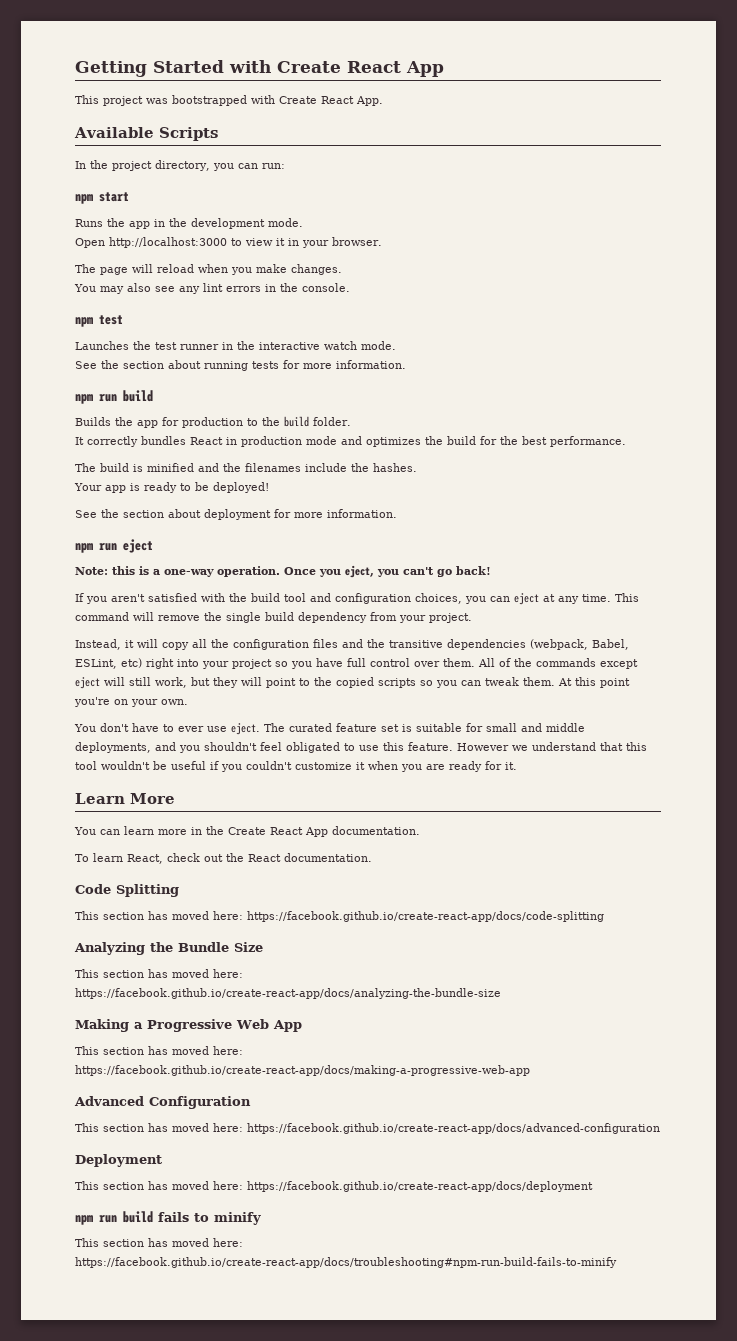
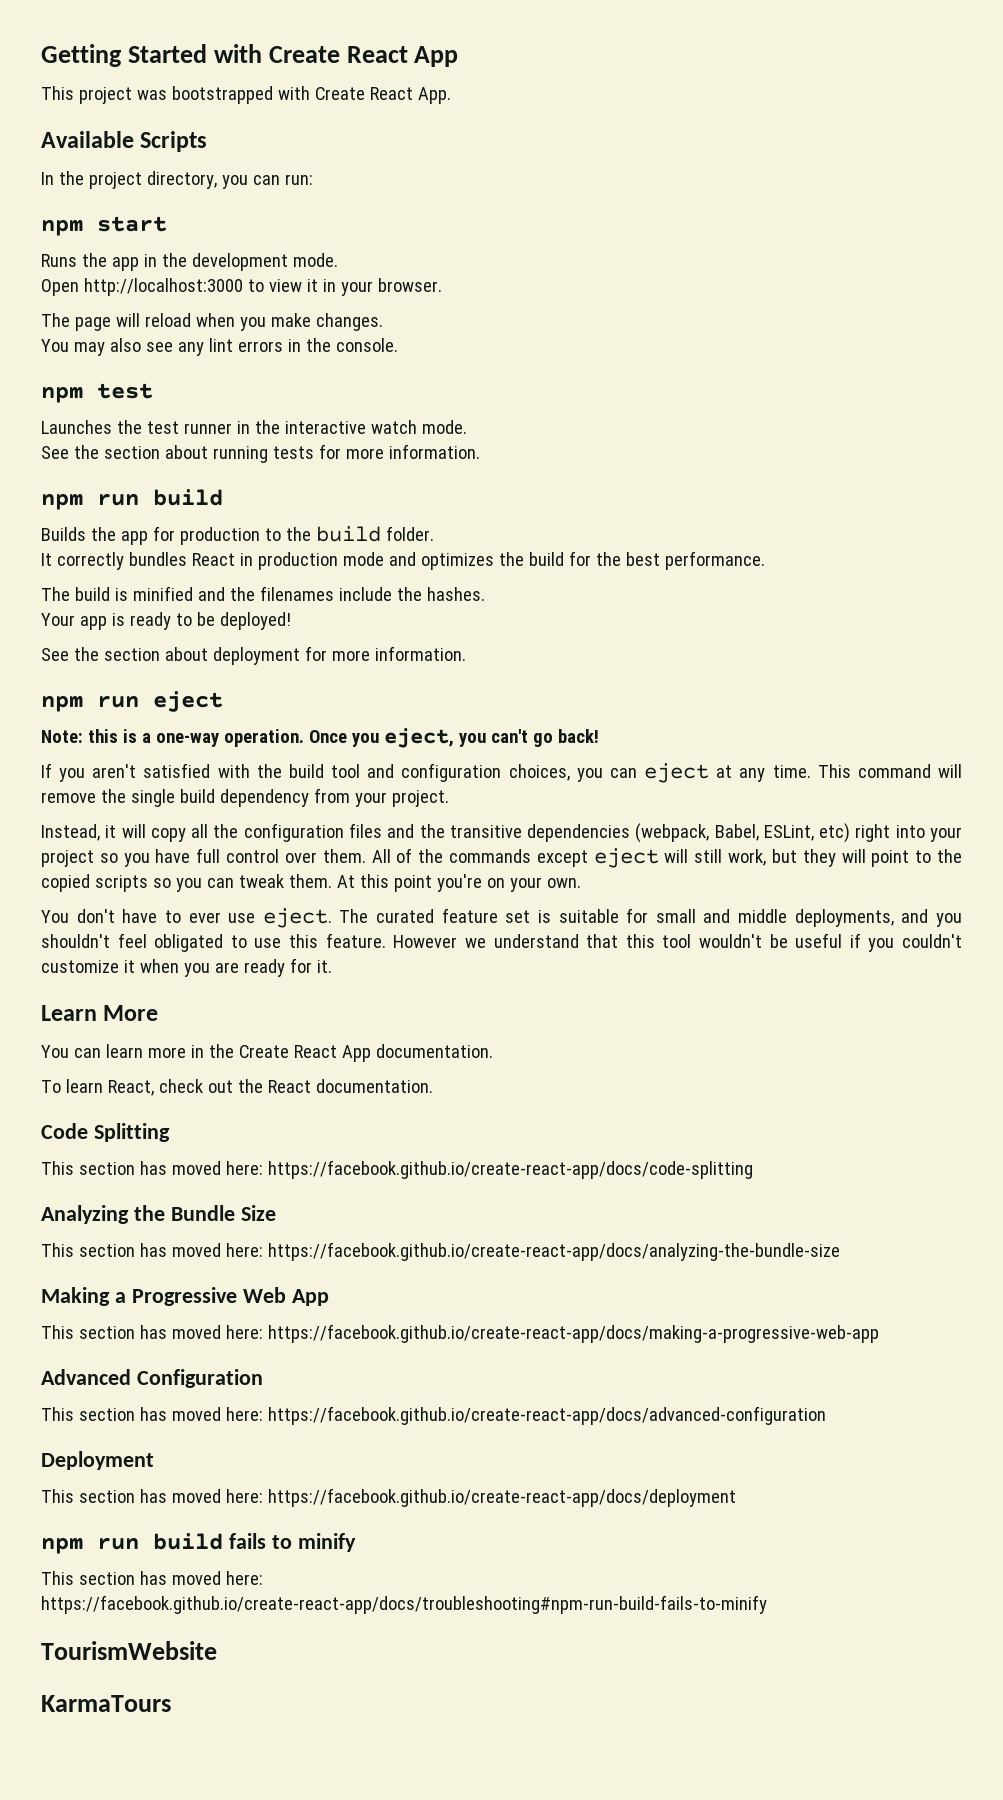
(617, 1262) none -> [41,1641,217,1660] [41,1695,171,1712] // TourismWebsite // KarmaTours

